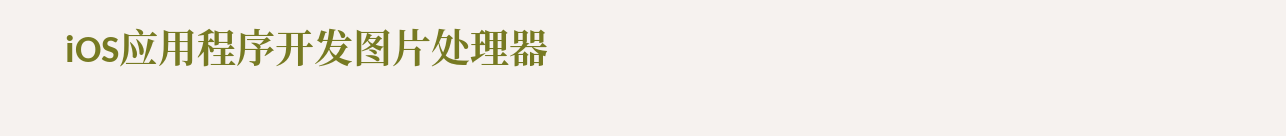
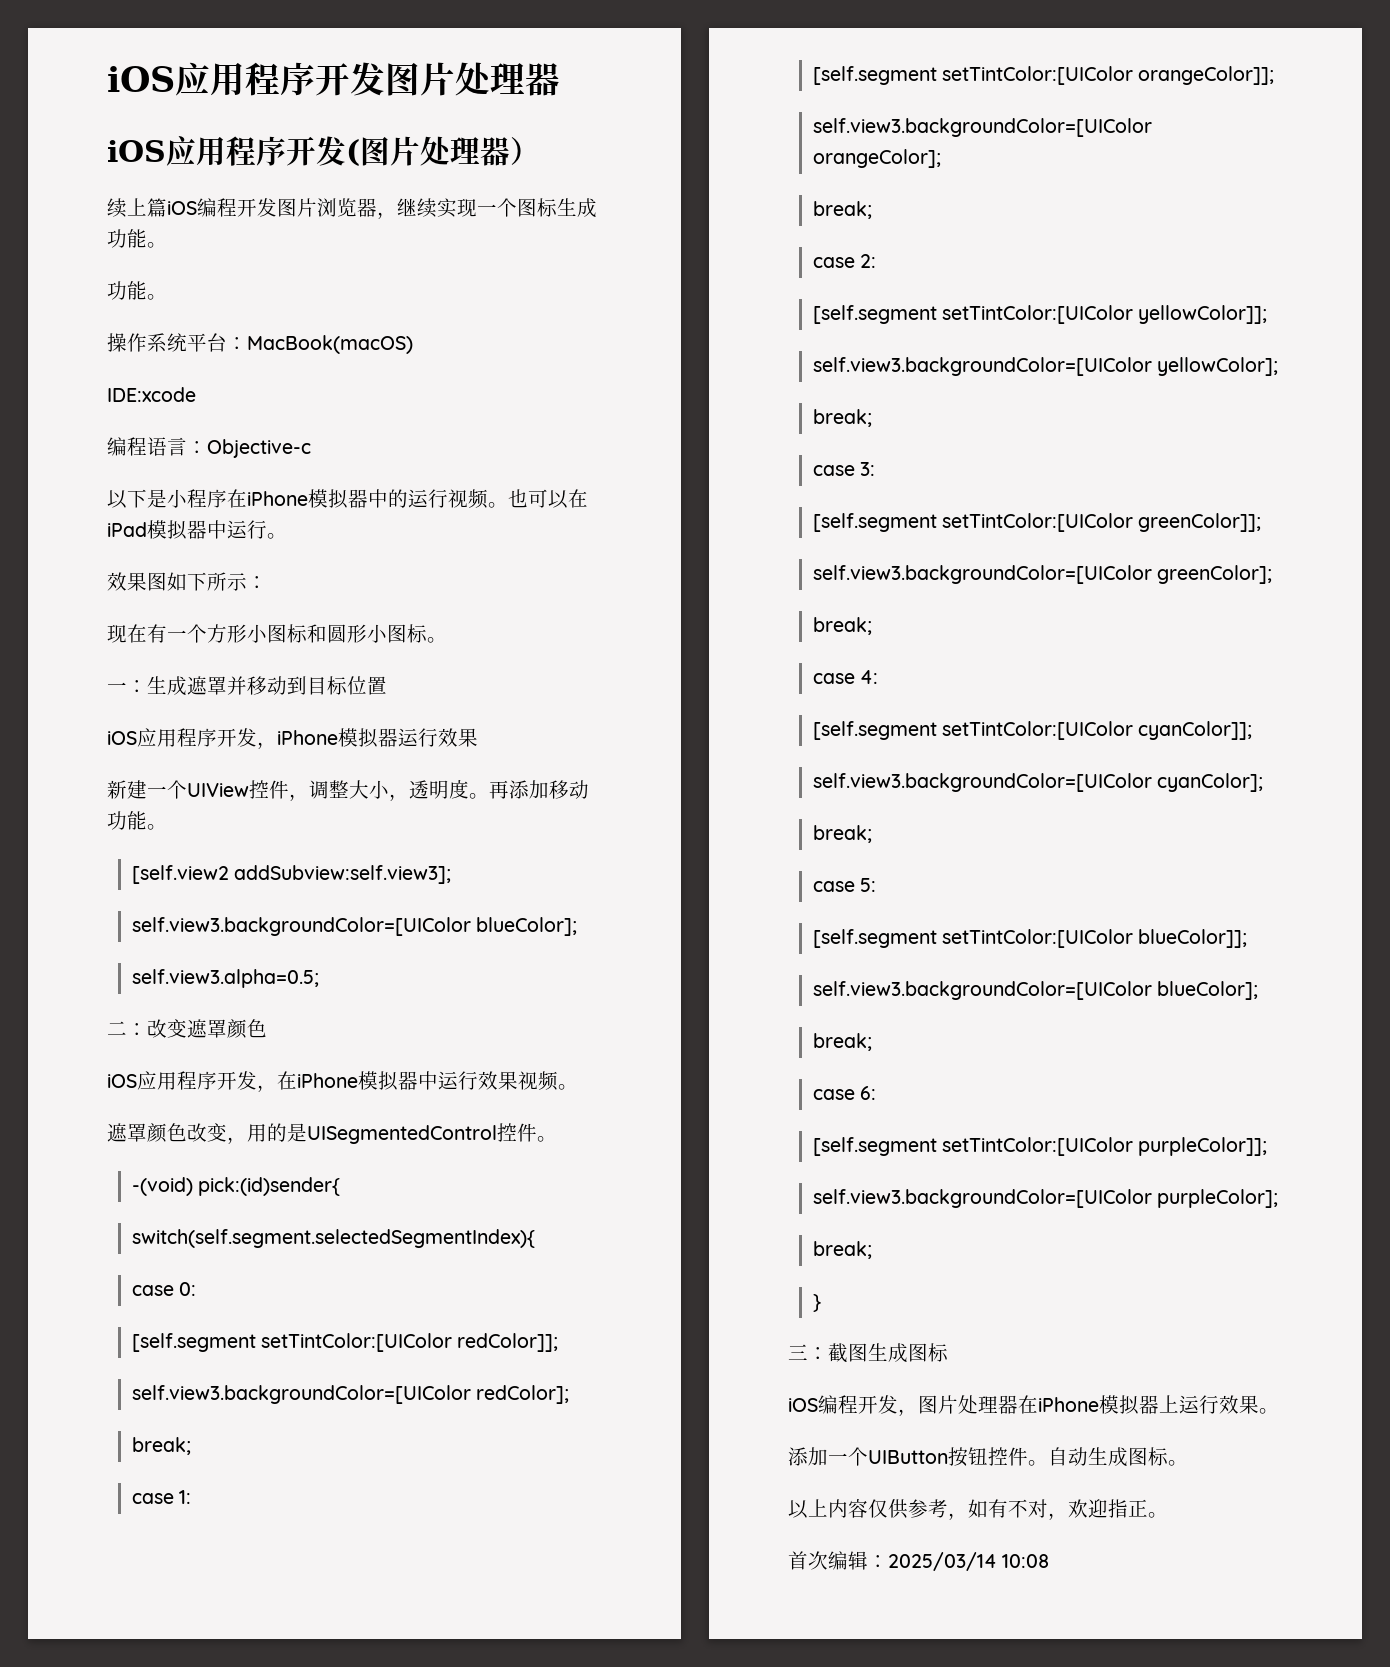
(548, 48) none -> [107,136,540,166] [107,198,597,219] [107,229,167,248] [107,281,167,300] [107,333,413,354] [107,387,196,402] [107,437,311,458] [107,489,588,509] [107,520,287,540] [107,572,267,591] [107,624,447,643] [107,676,387,696] [107,728,478,749] [107,780,589,801] [107,811,167,830] [131,865,451,884] [131,917,577,936] [131,969,319,988] [107,1019,267,1039] [107,1071,578,1092] [107,1123,557,1144] [131,1177,340,1196] [131,1229,535,1248] [131,1282,196,1296] [131,1333,559,1352] [131,1385,569,1404] [131,1437,191,1455] [131,1490,191,1504] [812,66,1275,85] [812,118,1152,137] [812,149,941,168] [812,201,872,219] [812,254,876,268] [812,305,1268,324] [812,357,1278,376] [812,409,872,427] [812,462,875,476] [812,513,1262,532] [812,565,1272,584] [812,617,872,635] [812,670,878,684] [812,721,1253,740] [812,773,1263,792] [812,825,872,843] [812,878,876,892] [812,929,1248,948] [812,981,1258,1000] [812,1033,872,1051] [812,1086,876,1100] [812,1137,1268,1156] [812,1189,1278,1208] [812,1241,872,1259] [812,1294,821,1312] [788,1343,949,1363] [788,1395,1279,1416] [788,1447,1188,1467] [788,1499,1168,1520] [788,1551,1050,1571] // iOS应用程序开发(图片处理器） // 续上篇iOS编程开发图片浏览器，继续实现一个图标生成功能。 // 功能。 // 操作系统平台：MacBook(macOS) // IDE:xcode // 编程语言：Objective-c // 以下是小程序在iPhone模拟器中的运行视频。也可以在iPad模拟器中运行。 // 效果图如下所示： // 现在有一个方形小图标和圆形小图标。 // 一：生成遮罩并移动到目标位置 // iOS应用程序开发，iPhone模拟器运行效果 // 新建一个UIView控件，调整大小，透明度。再添加移动功能。 // [self.view2 addSubview:self.view3]; // self.view3.backgroundColor=[UIColor blueColor]; // self.view3.alpha=0.5; // 二：改变遮罩颜色 // iOS应用程序开发，在iPhone模拟器中运行效果视频。 // 遮罩颜色改变，用的是UISegmentedControl控件。 // -(void) pick:(id)sender{ // switch(self.segment.selectedSegmentIndex){ // case 0: // [self.segment setTintColor:[UIColor redColor]]; // self.view3.backgroundColor=[UIColor redColor]; // break; // case 1: // [self.segment setTintColor:[UIColor orangeColor]]; // self.view3.backgroundColor=[UIColor orangeColor]; // break; // case 2: // [self.segment setTintColor:[UIColor yellowColor]]; // self.view3.backgroundColor=[UIColor yellowColor]; // break; // case 3: // [self.segment setTintColor:[UIColor greenColor]]; // self.view3.backgroundColor=[UIColor greenColor]; // break; // case 4: // [self.segment setTintColor:[UIColor cyanColor]]; // self.view3.backgroundColor=[UIColor cyanColor]; // break; // case 5: // [self.segment setTintColor:[UIColor blueColor]]; // self.view3.backgroundColor=[UIColor blueColor]; // break; // case 6: // [self.segment setTintColor:[UIColor purpleColor]]; // self.view3.backgroundColor=[UIColor purpleColor]; // break; // } // 三：截图生成图标 // iOS编程开发，图片处理器在iPhone模拟器上运行效果。 // 添加一个UIButton按钮控件。自动生成图标。 // 以上内容仅供参考，如有不对，欢迎指正。 // 首次编辑：2025/03/14 10:08

